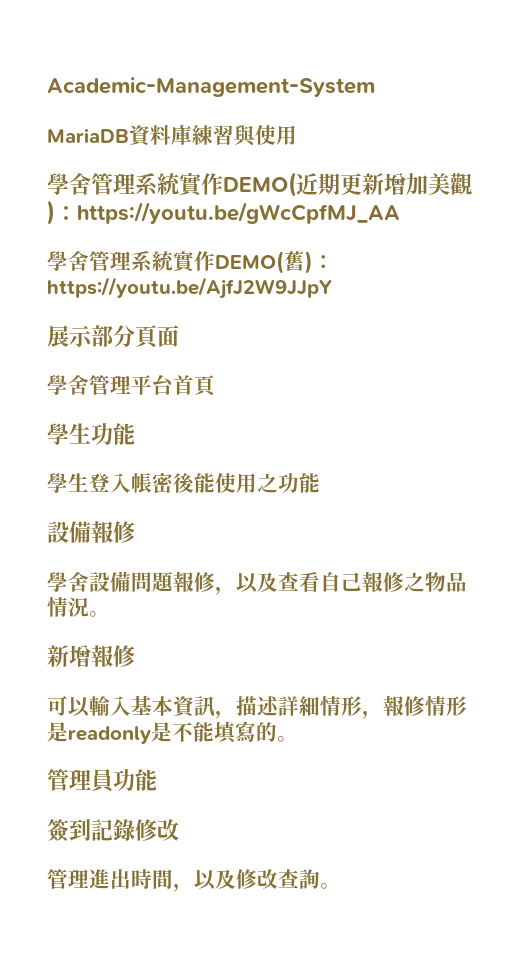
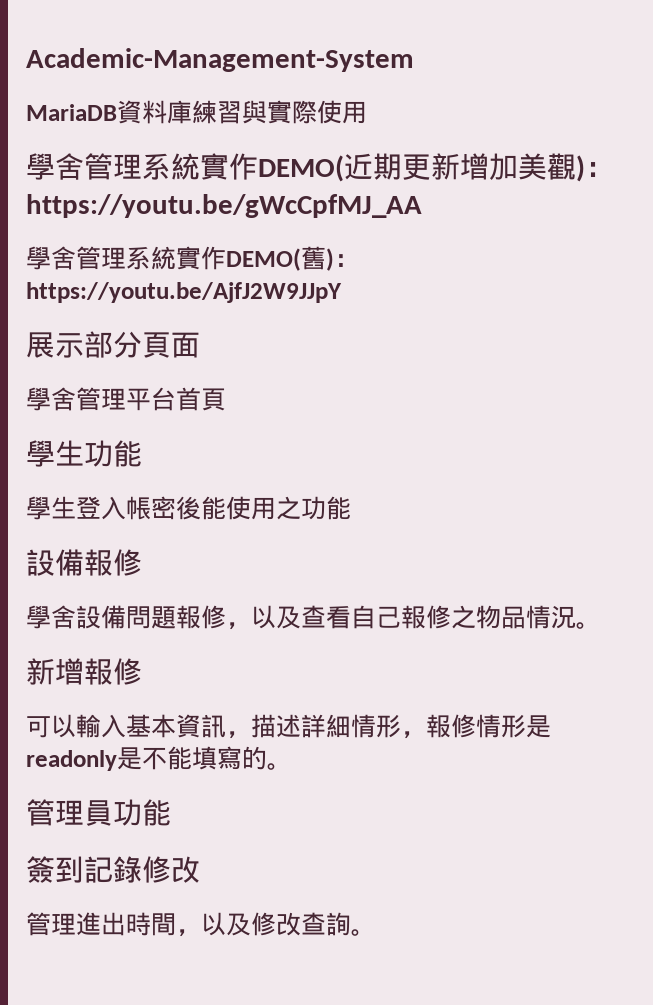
(257, 136) none -> [267,100,317,124] 實際

